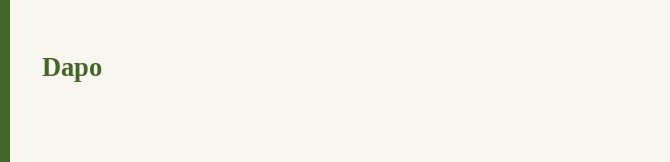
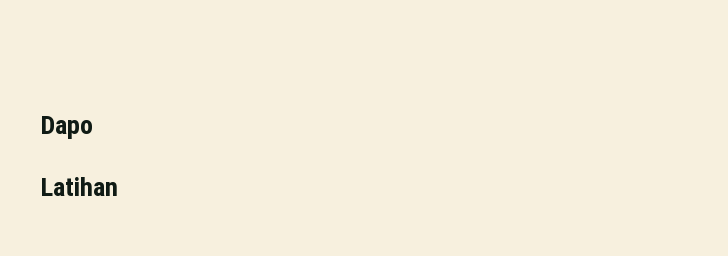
(102, 70) none -> [40,177,118,196] // Latihan

